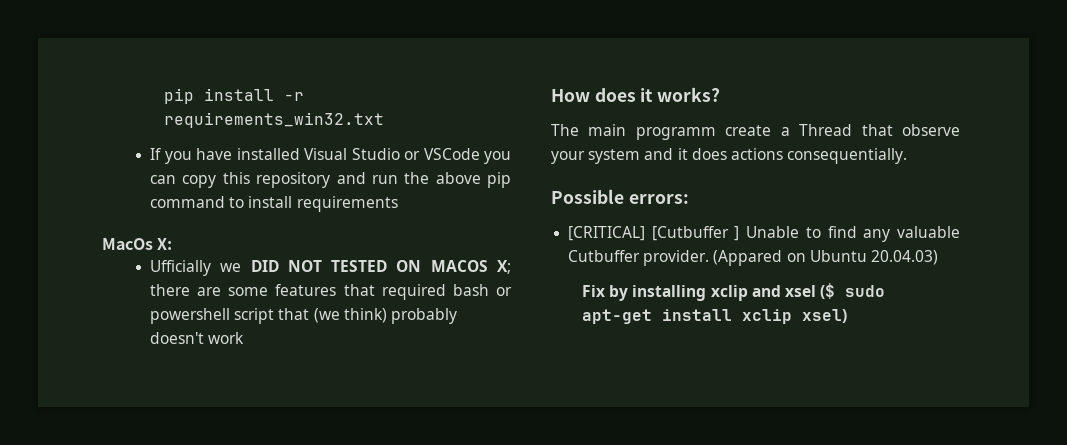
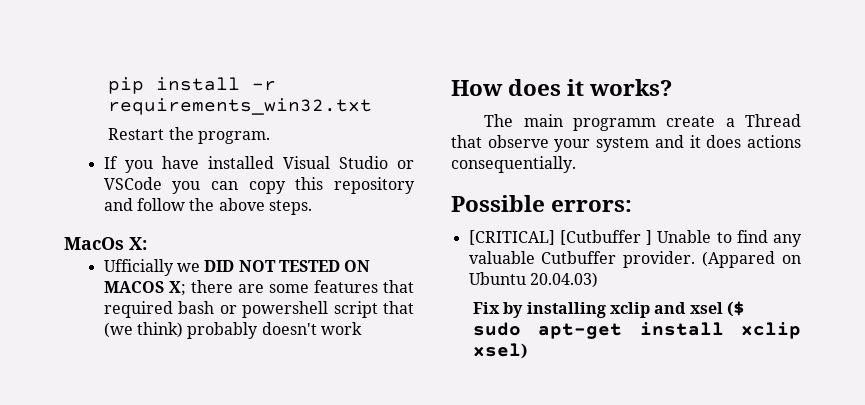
(384, 120) none -> [108,127,270,144] // Restart the program.
[371,175,398,184] run -> [137,198,186,211] follow
[487,172,511,188] [150,196,398,212] pip command to install requirements -> [269,200,313,215] steps.

